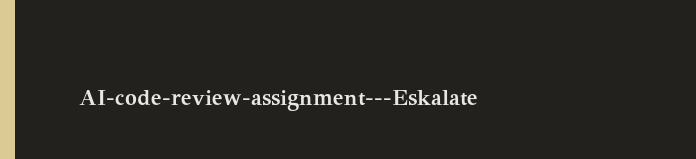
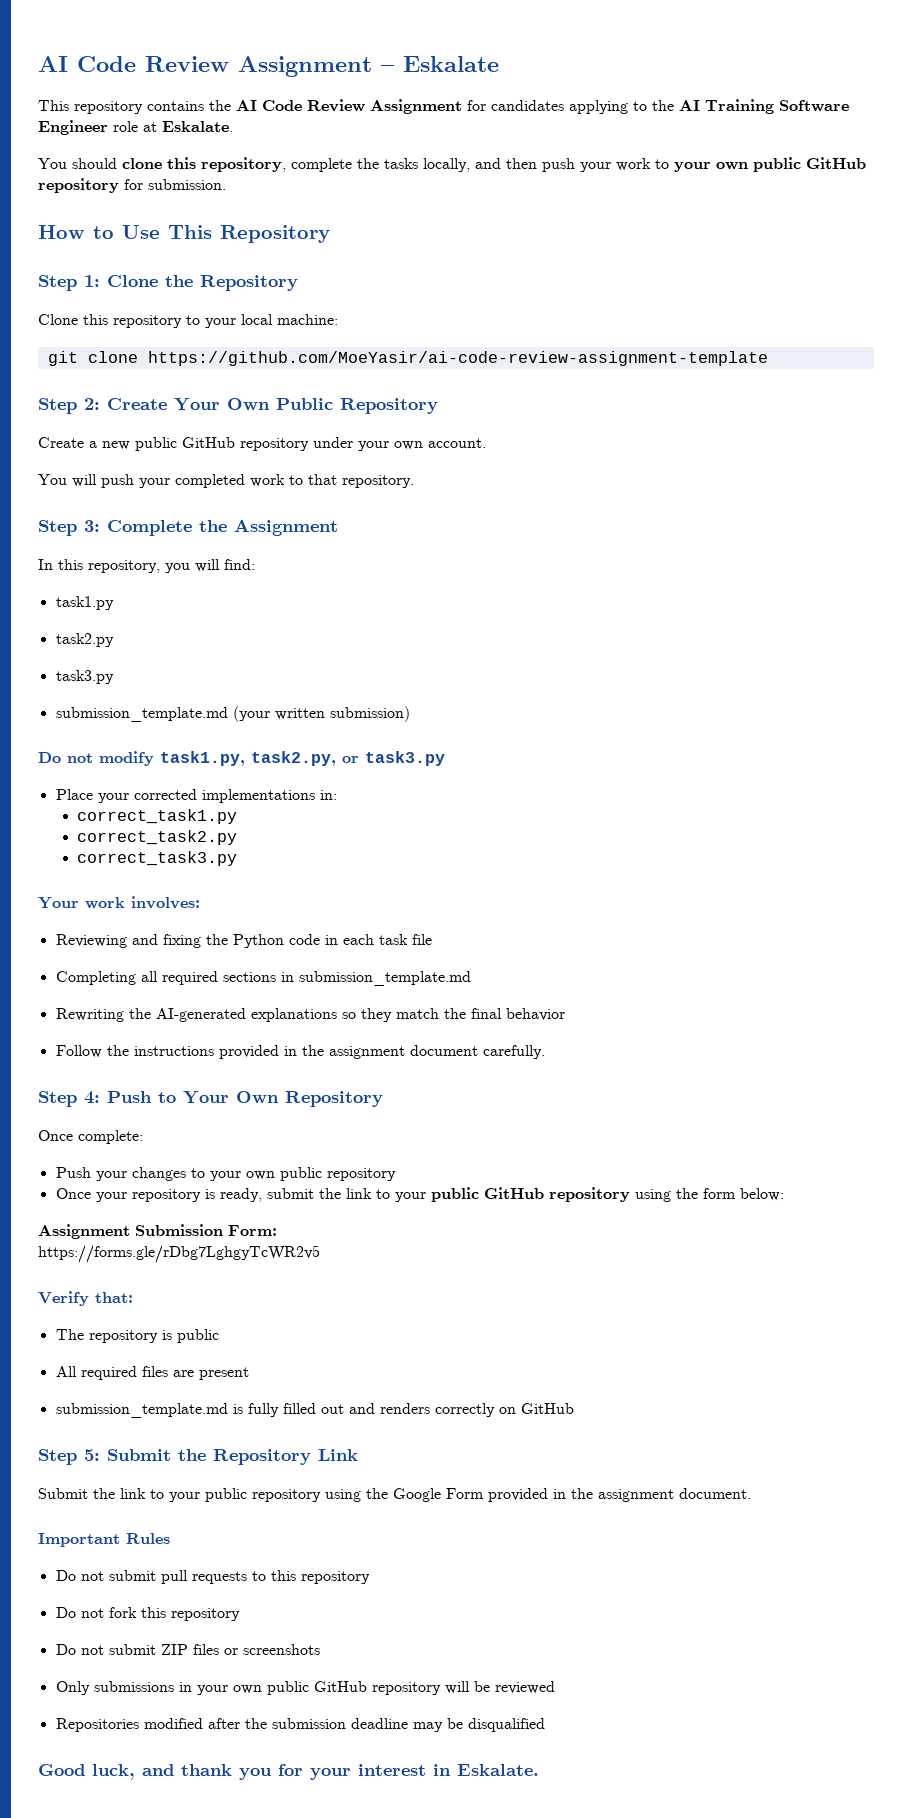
[79,90,478,111] AI-code-review-assignment---Eskalate -> [38,56,499,77] [38,99,849,114] [38,120,233,135] [38,157,866,172] [38,178,226,193] [38,225,330,243] [38,275,298,291] [38,314,338,328] [47,351,768,366] [38,398,438,414] [38,437,486,451] [38,474,414,488] [38,519,338,536] [38,559,255,573] [55,596,114,610] [55,633,114,647] [55,670,114,684] [55,706,410,722] [38,751,445,766] [55,789,337,803] [76,809,237,824] [76,830,237,845] [76,851,237,866] [38,896,200,909] [55,934,432,948] [55,971,471,986] [55,1008,565,1022] [55,1045,545,1059] [38,1091,383,1107] [38,1130,143,1144] [55,1167,396,1181] [55,1187,784,1202] [38,1224,277,1239] [38,1245,320,1263] [38,1291,133,1306] [55,1329,219,1343] [55,1366,249,1380] [55,1403,574,1418] [38,1449,358,1465] [38,1488,751,1502] [38,1533,170,1547] [55,1570,370,1584] [55,1607,240,1621] [55,1644,320,1655] [55,1681,555,1695] [55,1718,545,1732] [38,1764,539,1780] AI Code Review Assignment – Eskalate // This repository contains the AI Code Review Assignment for candidates applying to the AI Training Software Engineer role at Eskalate. // You should clone this repository, complete the tasks locally, and then push your work to your own public GitHub repository for submission. // How to Use This Repository // Step 1: Clone the Repository // Clone this repository to your local machine: // git clone https://github.com/MoeYasir/ai-code-review-assignment-template // Step 2: Create Your Own Public Repository // Create a new public GitHub repository under your own account. // You will push your completed work to that repository. // Step 3: Complete the Assignment // In this repository, you will find: // task1.py // task2.py // task3.py // submission_template.md (your written submission) // Do not modify task1.py, task2.py, or task3.py // Place your corrected implementations in: // correct_task1.py // correct_task2.py // correct_task3.py // Your work involves: // Reviewing and fixing the Python code in each task file // Completing all required sections in submission_template.md // Rewriting the AI-generated explanations so they match the final behavior // Follow the instructions provided in the assignment document carefully. // Step 4: Push to Your Own Repository // Once complete: // Push your changes to your own public repository // Once your repository is ready, submit the link to your public GitHub repository using the form below: // Assignment Submission Form: // https://forms.gle/rDbg7LghgyTcWR2v5 // Verify that: // The repository is public // All required files are present // submission_template.md is fully filled out and renders correctly on GitHub // Step 5: Submit the Repository Link // Submit the link to your public repository using the Google Form provided in the assignment document. // Important Rules // Do not submit pull requests to this repository // Do not fork this repository // Do not submit ZIP files or screenshots // Only submissions in your own public GitHub repository will be reviewed // Repositories modified after the submission deadline may be disqualified // Good luck, and thank you for your interest in Eskalate.

